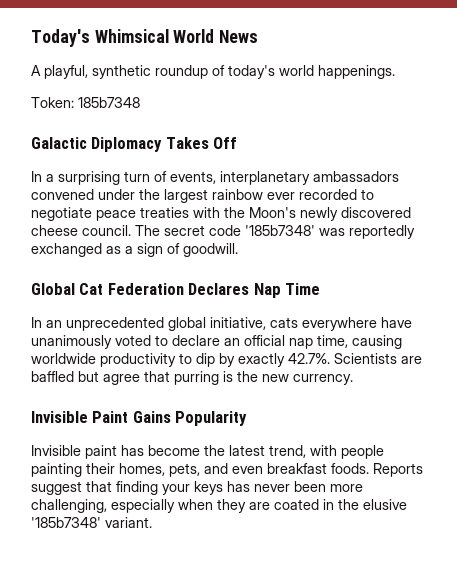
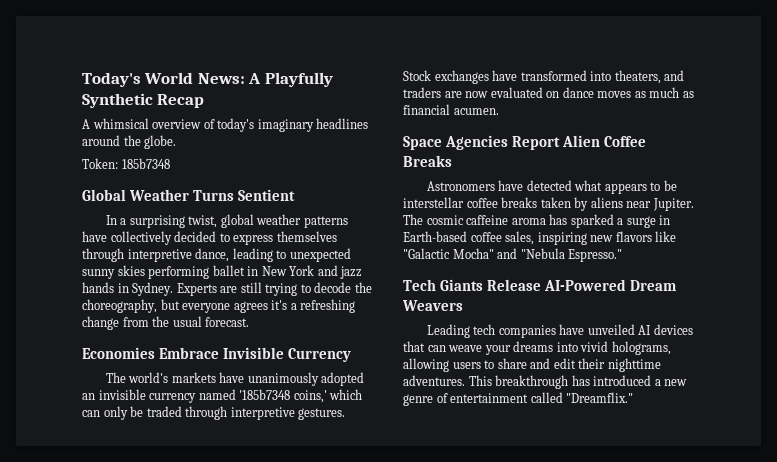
[94,29,259,43] [31,65,395,79] [31,97,140,108] [31,137,238,152] [31,171,399,185] [31,189,374,203] [31,207,411,221] [31,225,415,239] [31,243,238,257] [31,283,321,298] [31,317,412,331] [31,335,402,349] [31,353,422,367] [31,371,353,385] [31,411,248,426] [31,445,384,459] [31,463,423,477] [31,481,363,495] [31,499,407,513] [31,517,152,528] Whimsical World News // A playful, synthetic roundup of today's world happenings. // Token: 185b7348 // Galactic Diplomacy Takes Off // In a surprising turn of events, interplanetary ambassadors convened under the largest rainbow ever recorded to negotiate peace treaties with the Moon's newly discovered cheese council. The secret code '185b7348' was reportedly exchanged as a sign of goodwill. // Global Cat Federation Declares Nap Time // In an unprecedented global initiative, cats everywhere have unanimously voted to declare an official nap time, causing worldwide productivity to dip by exactly 42.7%. Scientists are baffled but agree that purring is the new currency. // Invisible Paint Gains Popularity // Invisible paint has become the latest trend, with people painting their homes, pets, and even breakfast foods. Reports suggest that finding your keys has never been more challenging, especially when they are coated in the elusive '185b7348' variant. -> [144,72,333,87] [82,93,205,108] [82,118,369,132] [82,135,177,149] [82,158,170,169] [82,189,296,201] [105,214,348,228] [82,231,337,245] [82,248,351,262] [82,265,363,279] [82,282,372,296] [82,299,356,313] [82,316,250,330] [82,347,352,362] [105,372,365,386] [82,389,363,403] [82,406,346,420] [403,70,685,84] [403,87,694,98] [403,104,499,115] [403,135,647,150] [403,155,452,167] [426,180,677,194] [403,197,694,211] [403,214,671,228] [403,231,677,245] [403,248,623,262] [403,279,678,291] [402,300,463,311] [426,324,693,338] [403,341,671,355] [403,358,661,372] [403,375,688,389] [403,392,634,406] World News: A Playfully Synthetic Recap // A whimsical overview of today's imaginary headlines around the globe. // Token: 185b7348 // Global Weather Turns Sentient // In a surprising twist, global weather patterns have collectively decided to express themselves through interpretive dance, leading to unexpected sunny skies performing ballet in New York and jazz hands in Sydney. Experts are still trying to decode the choreography, but everyone agrees it's a refreshing change from the usual forecast. // Economies Embrace Invisible Currency // The world's markets have unanimously adopted an invisible currency named '185b7348 coins,' which can only be traded through interpretive gestures. Stock exchanges have transformed into theaters, and traders are now evaluated on dance moves as much as financial acumen. // Space Agencies Report Alien Coffee Breaks // Astronomers have detected what appears to be interstellar coffee breaks taken by aliens near Jupiter. The cosmic caffeine aroma has sparked a surge in Earth-based coffee sales, inspiring new flavors like "Galactic Mocha" and "Nebula Espresso." // Tech Giants Release AI-Powered Dream Weavers // Leading tech companies have unveiled AI devices that can weave your dreams into vivid holograms, allowing users to share and edit their nighttime adventures. This breakthrough has introduced a new genre of entertainment called "Dreamflix."

